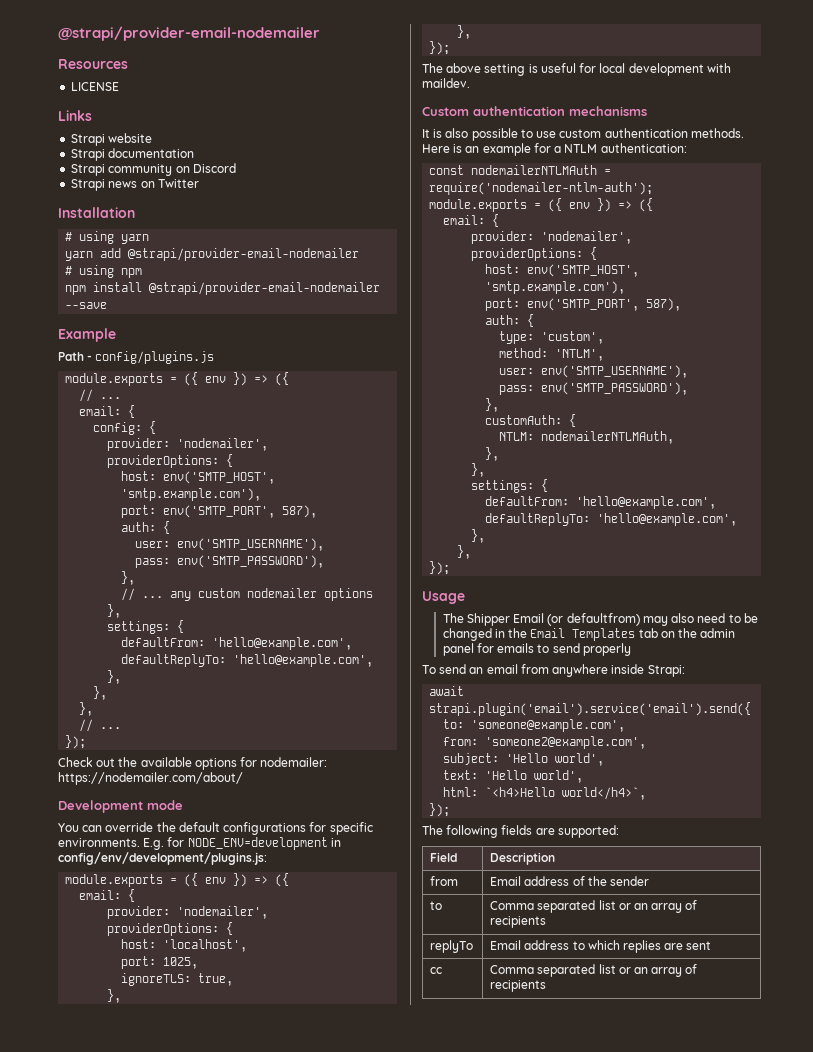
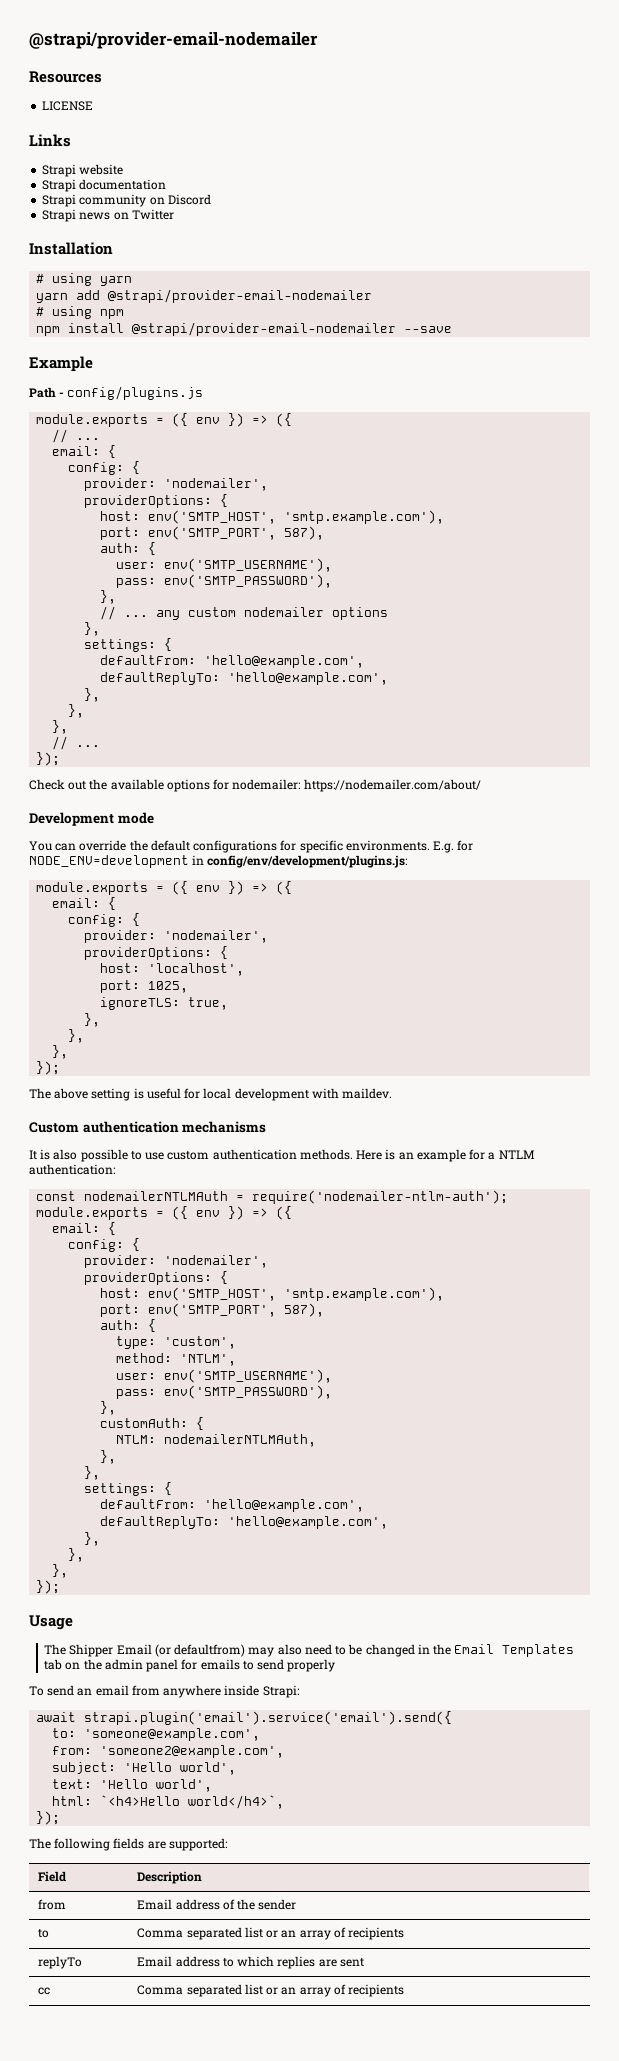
(136, 895) none -> [68,913,141,927] // config: {
(472, 32) none -> [52,1045,69,1059] // },
(500, 220) none -> [68,1238,141,1252] // config: {
(472, 552) none -> [52,1564,69,1578] // },

